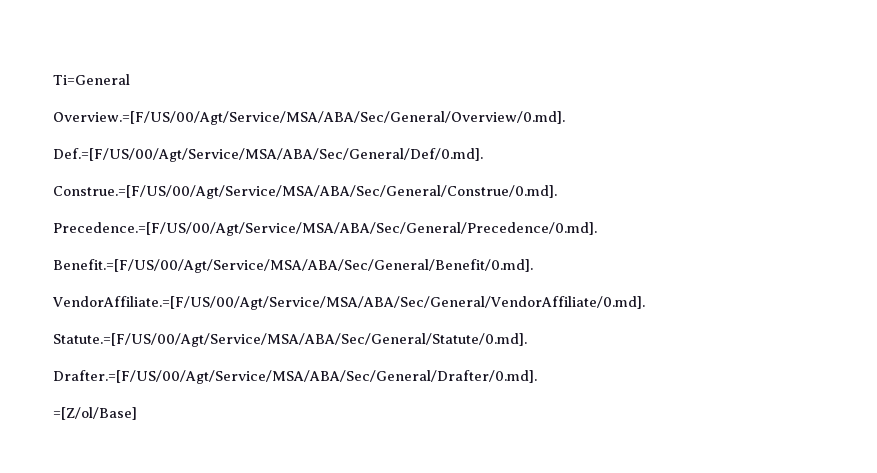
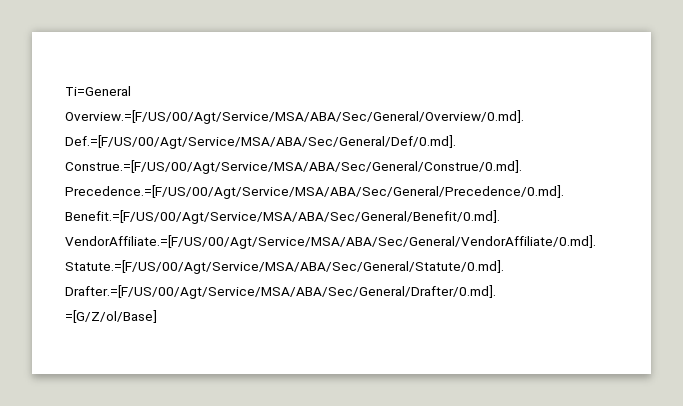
[53,407,137,420] =[Z/ol/Base] -> [65,310,157,323] =[G/Z/ol/Base]

